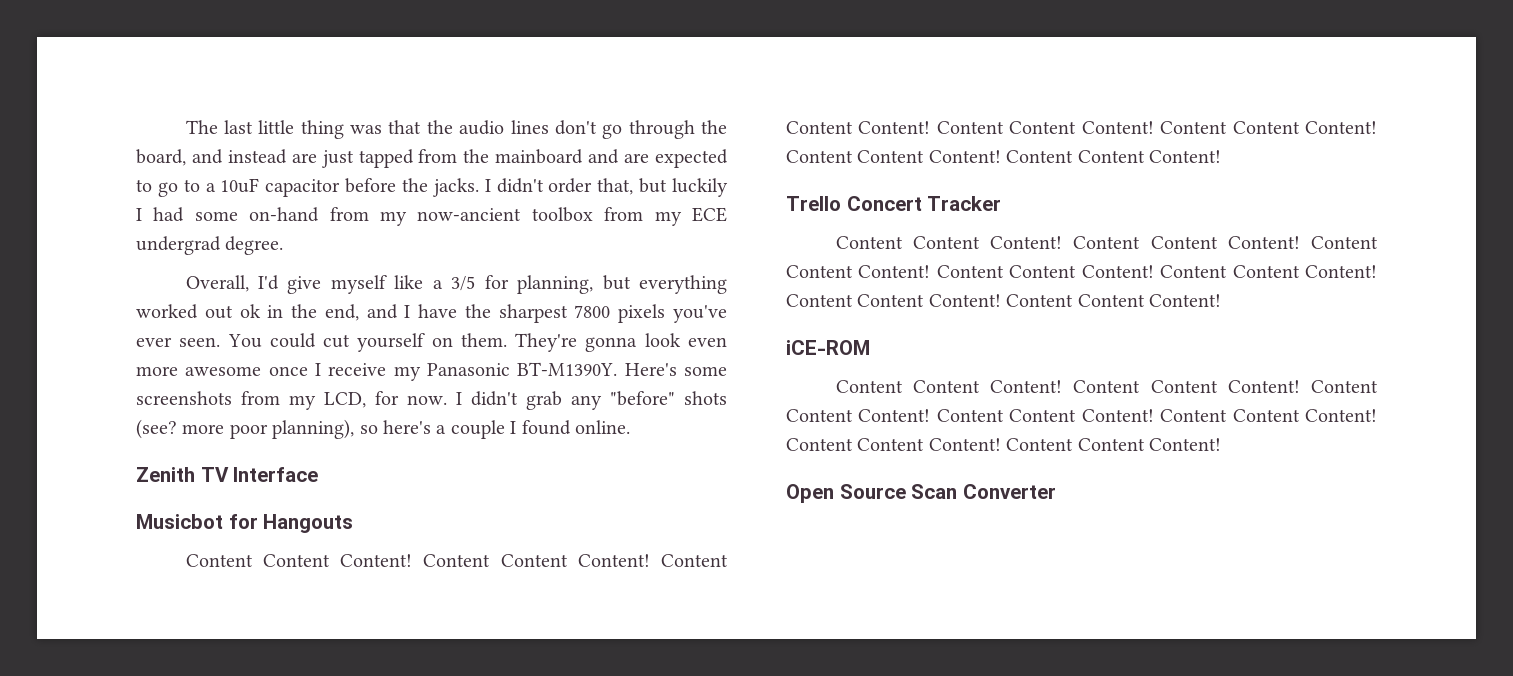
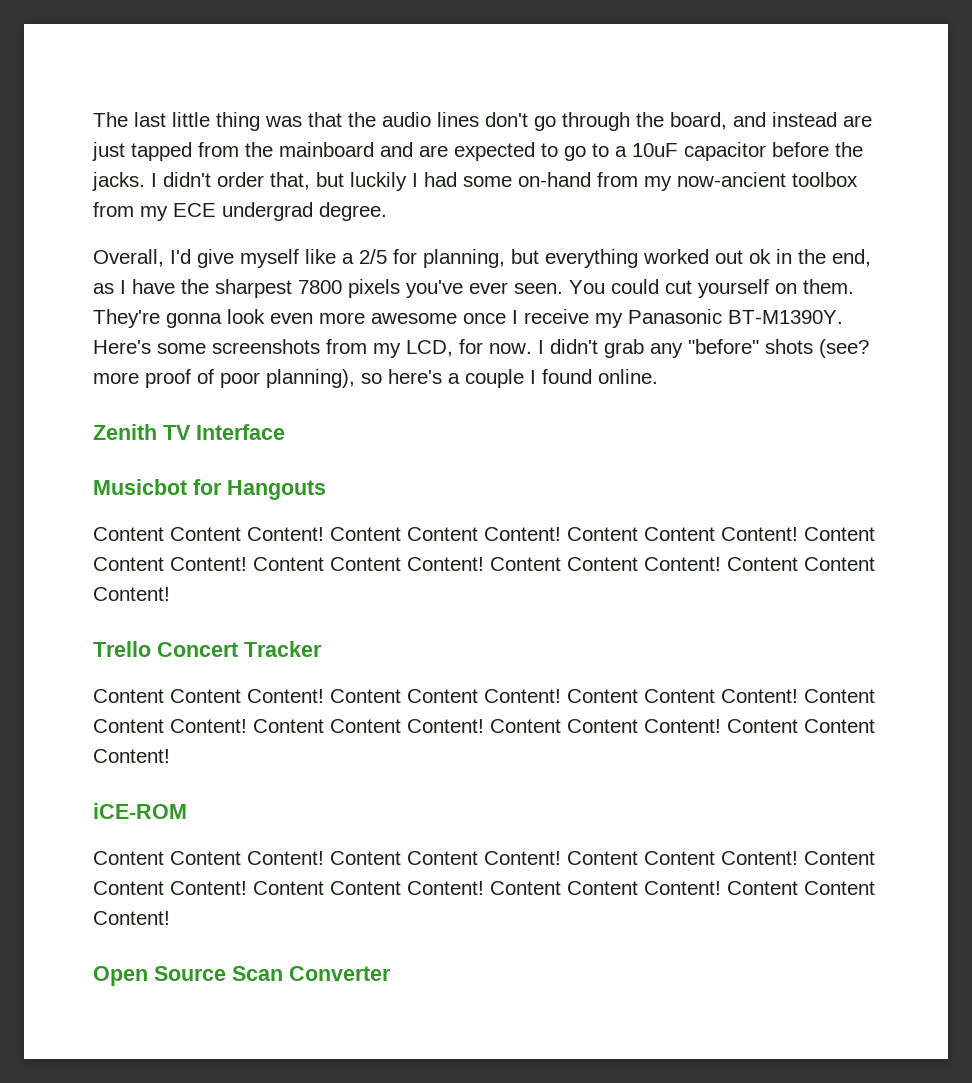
[451,276,476,291] 3/5 -> [359,249,387,264] 2/5
[366,304,398,319] and -> [93,283,114,294] as
(225, 429) none -> [145,369,214,388] proof of

